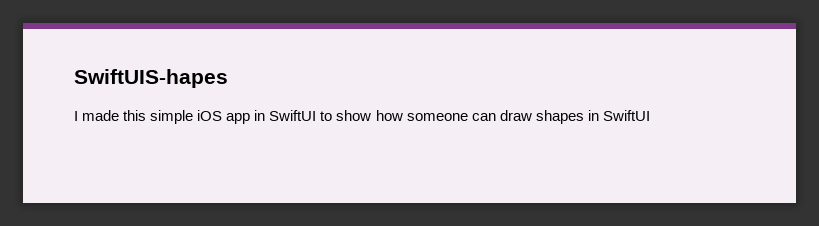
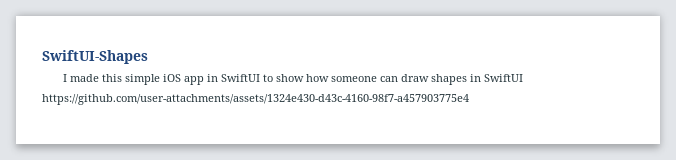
[74,69,228,88] SwiftUIS-hapes -> [42,50,148,64] SwiftUI-Shapes
(650, 115) none -> [42,94,469,105] // https://github.com/user-attachments/assets/1324e430-d43c-4160-98f7-a457903775e4

